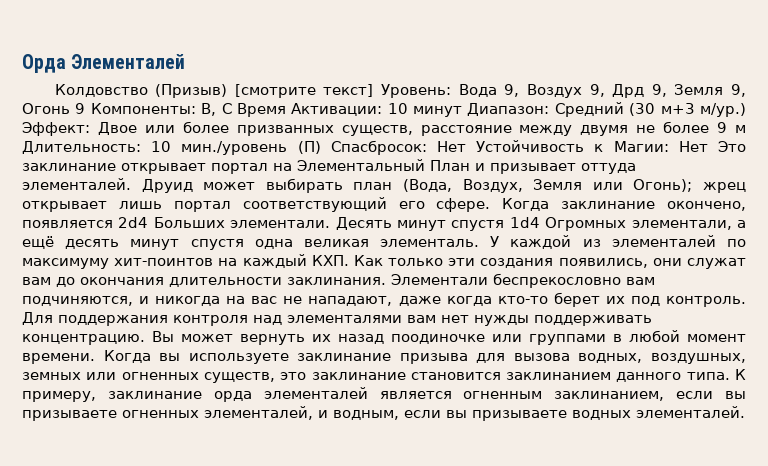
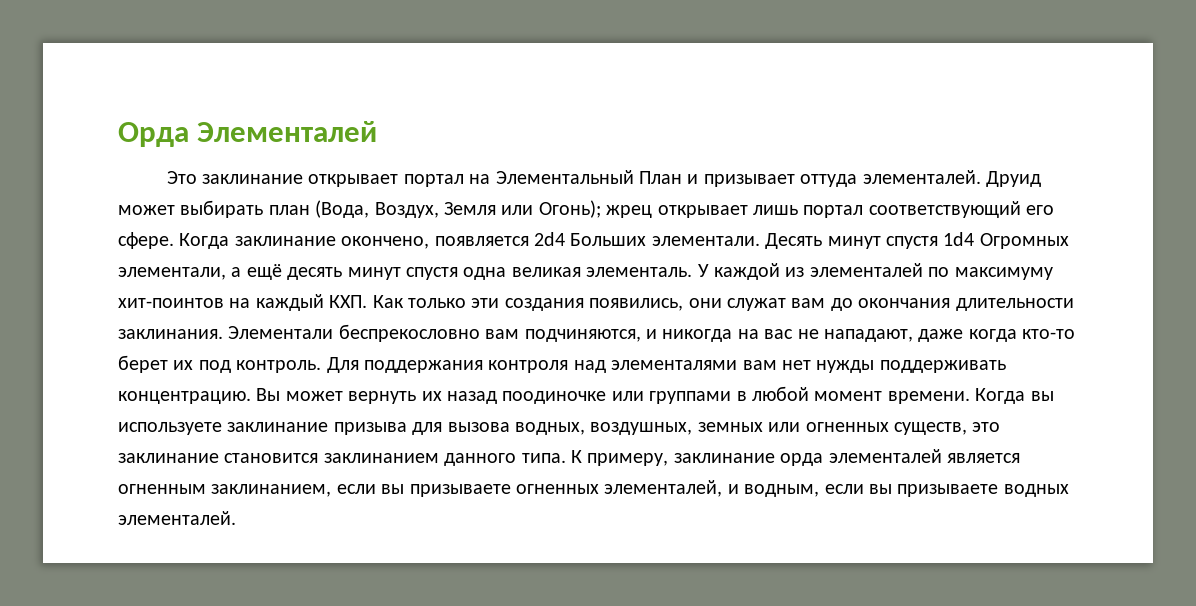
[54,84,746,98] [22,102,746,117] [22,121,746,136] [22,140,708,155] Колдовство (Призыв) [смотрите текст] Уровень: Вода 9, Воздух 9, Дрд 9, Земля 9, Огонь 9 Компоненты: В, С Время Активации: 10 минут Диапазон: Средний (30 м+3 м/ур.) Эффект: Двое или более призванных существ, расстояние между двумя не более 9 м Длительность: 10 мин./уровень (П) Спасбросок: Нет Устойчивость к Магии: Нет -> (378, 131) none

